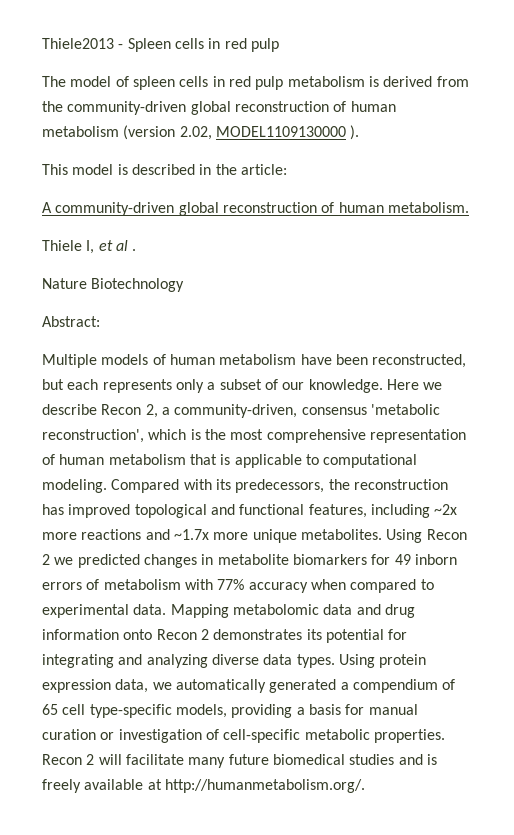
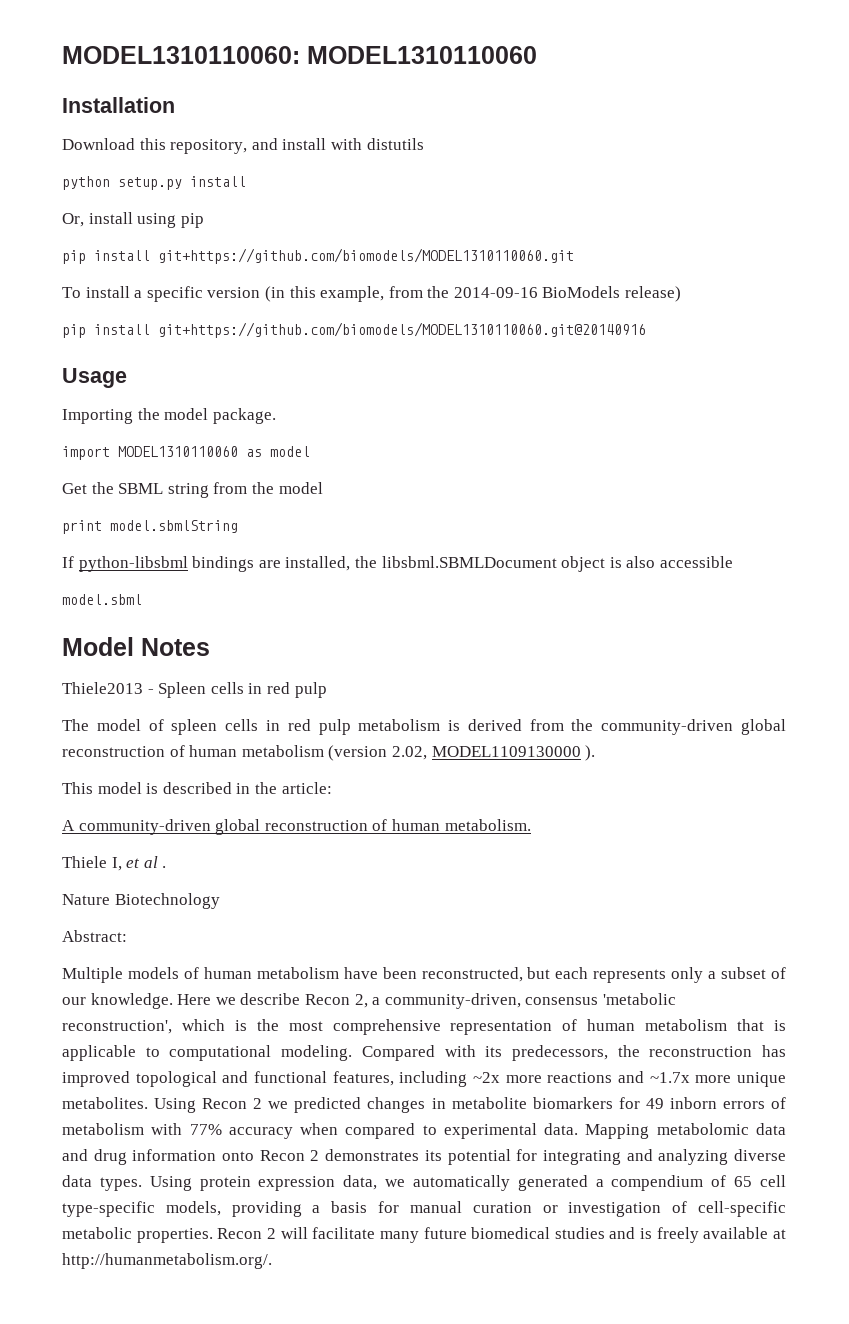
(42, 43) none -> [62,46,537,64] [62,97,175,113] [62,138,424,154] [62,176,246,190] [62,212,204,228] [62,248,574,264] [62,286,682,302] [62,322,646,338] [62,368,127,388] [62,408,276,424] [62,446,310,460] [62,482,323,498] [62,520,238,534] [62,556,733,572] [62,594,142,605] [62,637,210,656] MODEL1310110060: MODEL1310110060 // Installation // Download this repository, and install with distutils // python setup.py install // Or, install using pip // pip install git+https://github.com/biomodels/MODEL1310110060.git // To install a specific version (in this example, from the 2014-09-16 BioModels release) // pip install git+https://github.com/biomodels/MODEL1310110060.git@20140916 // Usage // Importing the model package. // import MODEL1310110060 as model // Get the SBML string from the model // print model.sbmlString // If python-libsbml bindings are installed, the libsbml.SBMLDocument object is also accessible // model.sbml // Model Notes //

